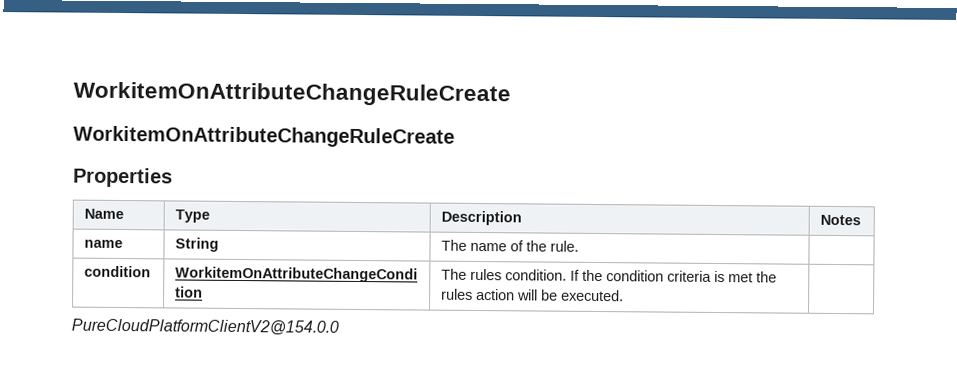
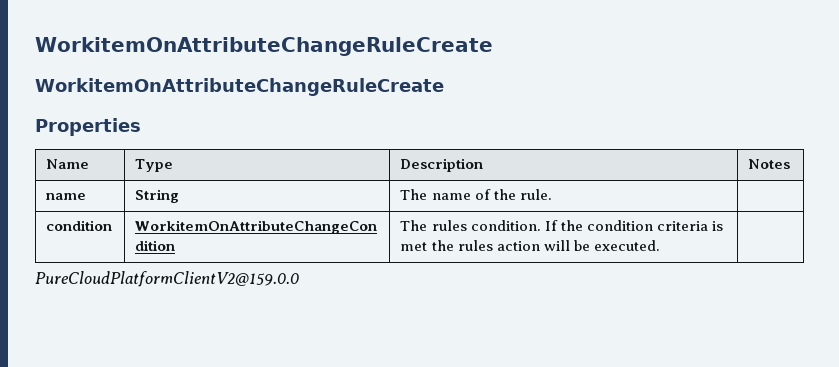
[71,318,339,336] PureCloudPlatformClientV2@154.0.0 -> [35,271,299,287] PureCloudPlatformClientV2@159.0.0

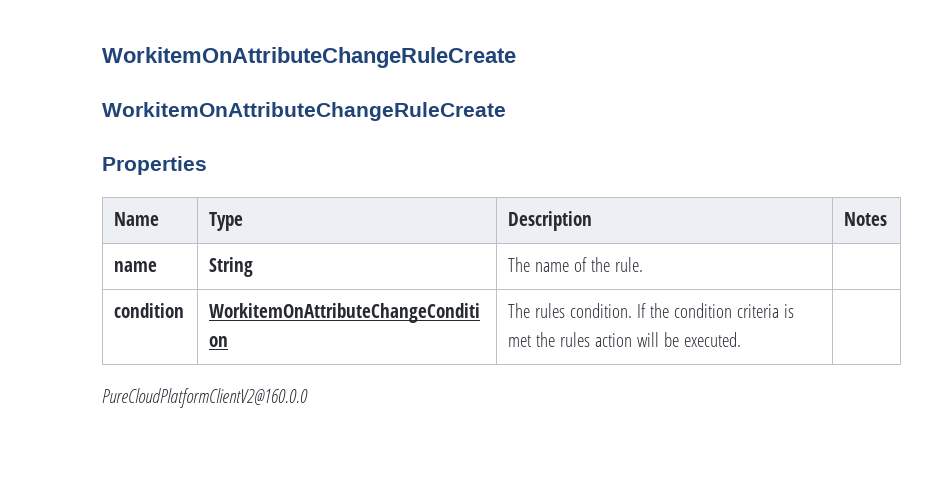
[35,271,299,287] PureCloudPlatformClientV2@159.0.0 -> [102,388,308,408] PureCloudPlatformClientV2@160.0.0

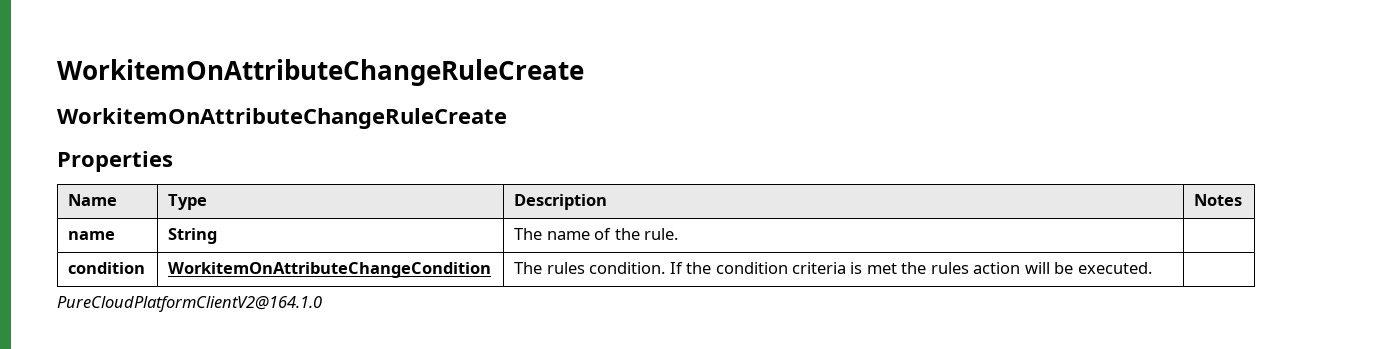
[102,388,308,408] PureCloudPlatformClientV2@160.0.0 -> [57,296,322,312] PureCloudPlatformClientV2@164.1.0

